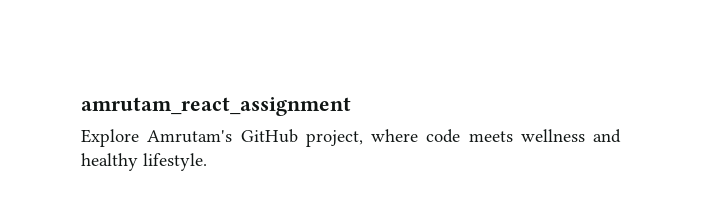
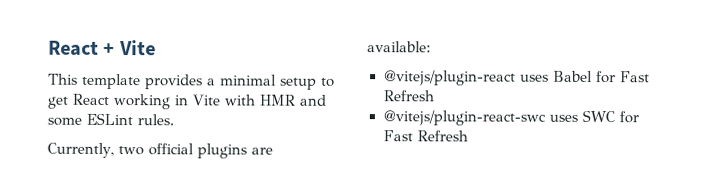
[81,97,351,116] [81,129,621,147] [81,153,207,171] amrutam_react_assignment // Explore Amrutam's GitHub project, where code meets wellness and healthy lifestyle. -> [48,40,156,56] [48,73,335,90] [47,93,327,110] [47,112,174,126] [47,142,273,159] [367,41,431,53] [383,70,650,86] [382,90,435,102] [382,109,639,126] [382,130,468,142] React + Vite // This template provides a minimal setup to get React working in Vite with HMR and some ESLint rules. // Currently, two official plugins are available: // @vitejs/plugin-react uses Babel for Fast Refresh // @vitejs/plugin-react-swc uses SWC for Fast Refresh

